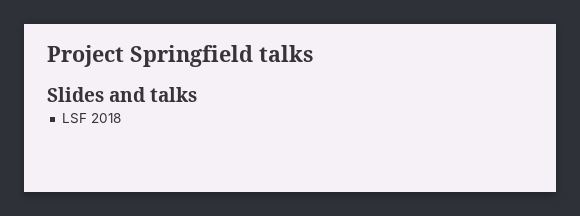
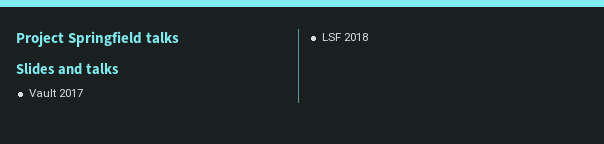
(198, 94) none -> [28,89,83,97] // Vault 2017

